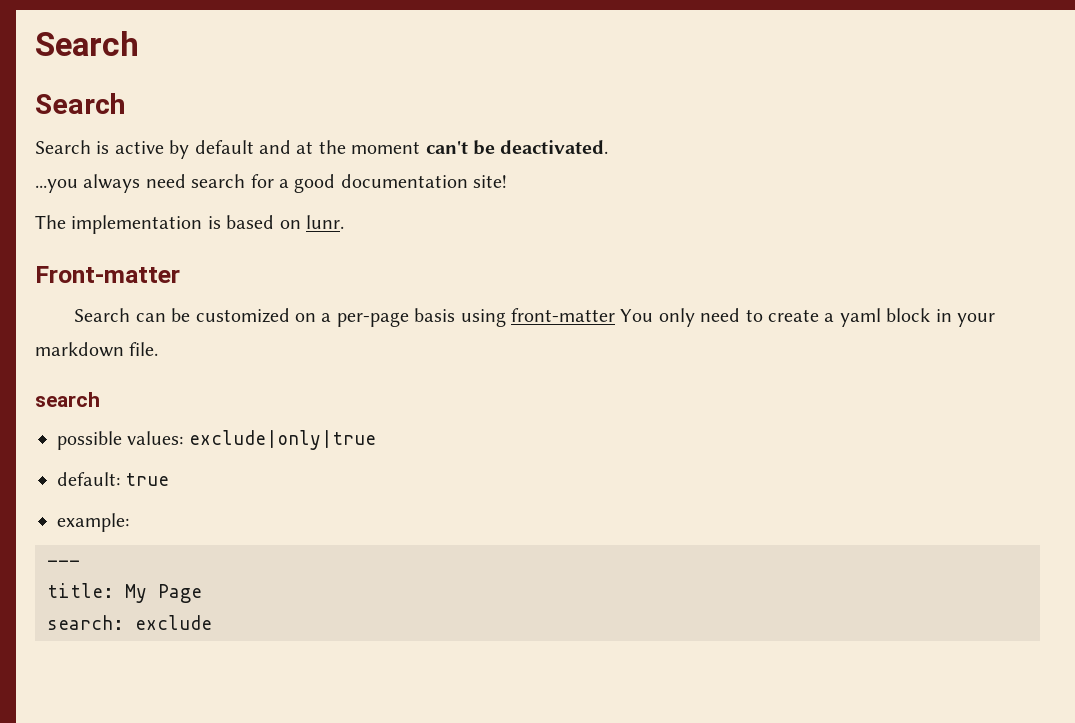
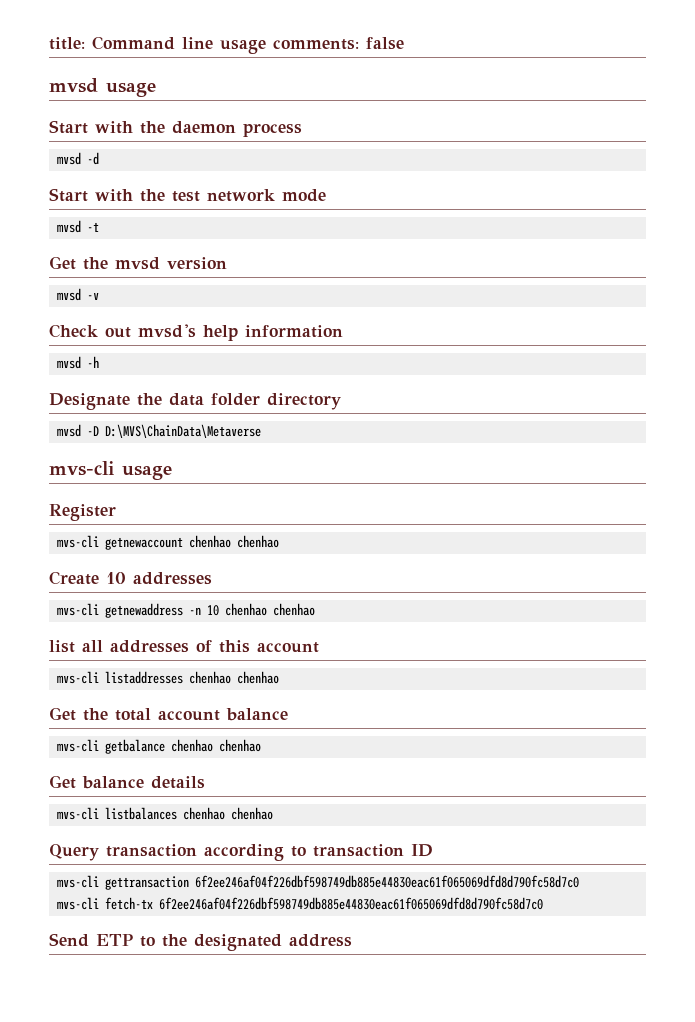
[35,31,139,56] [35,93,126,114] [35,140,609,159] [35,174,508,193] [35,215,344,234] [35,266,180,283] [74,308,996,327] [35,342,159,357] [35,392,100,407] [57,430,376,450] [57,472,170,486] [57,513,129,532] [47,560,80,566] [47,583,202,603] [47,615,212,630] Search // Search // Search is active by default and at the moment can't be deactivated. // ...you always need search for a good documentation site! // The implementation is based on lunr. // Front-matter // Search can be customized on a per-page basis using front-matter You only need to create a yaml block in your markdown file. // search // possible values: exclude|only|true // default: true // example: // --- // title: My Page // search: exclude -> [49,36,404,54] [49,78,156,97] [49,120,302,137] [57,152,100,165] [49,188,326,202] [57,220,100,233] [49,256,227,270] [57,288,100,301] [49,324,343,341] [57,356,100,369] [49,393,341,410] [57,424,262,438] [49,461,172,480] [49,504,116,521] [57,535,280,550] [49,571,212,585] [57,603,316,618] [49,640,319,653] [57,671,280,684] [49,707,288,721] [57,739,262,754] [49,775,205,789] [57,807,274,820] [49,844,433,861] [57,875,580,890] [57,897,544,910] [49,933,352,951] title: Command line usage comments: false // mvsd usage // Start with the daemon process // mvsd -d // Start with the test network mode // mvsd -t // Get the mvsd version // mvsd -v // Check out mvsd's help information // mvsd -h // Designate the data folder directory // mvsd -D D:\MVS\ChainData\Metaverse // mvs-cli usage // Register // mvs-cli getnewaccount chenhao chenhao // Create 10 addresses // mvs-cli getnewaddress -n 10 chenhao chenhao // list all addresses of this account // mvs-cli listaddresses chenhao chenhao // Get the total account balance // mvs-cli getbalance chenhao chenhao // Get balance details // mvs-cli listbalances chenhao chenhao // Query transaction according to transaction ID // mvs-cli gettransaction 6f2ee246af04f226dbf598749db885e44830eac61f065069dfd8d790fc58d7c0 // mvs-cli fetch-tx 6f2ee246af04f226dbf598749db885e44830eac61f065069dfd8d790fc58d7c0 // Send ETP to the designated address

